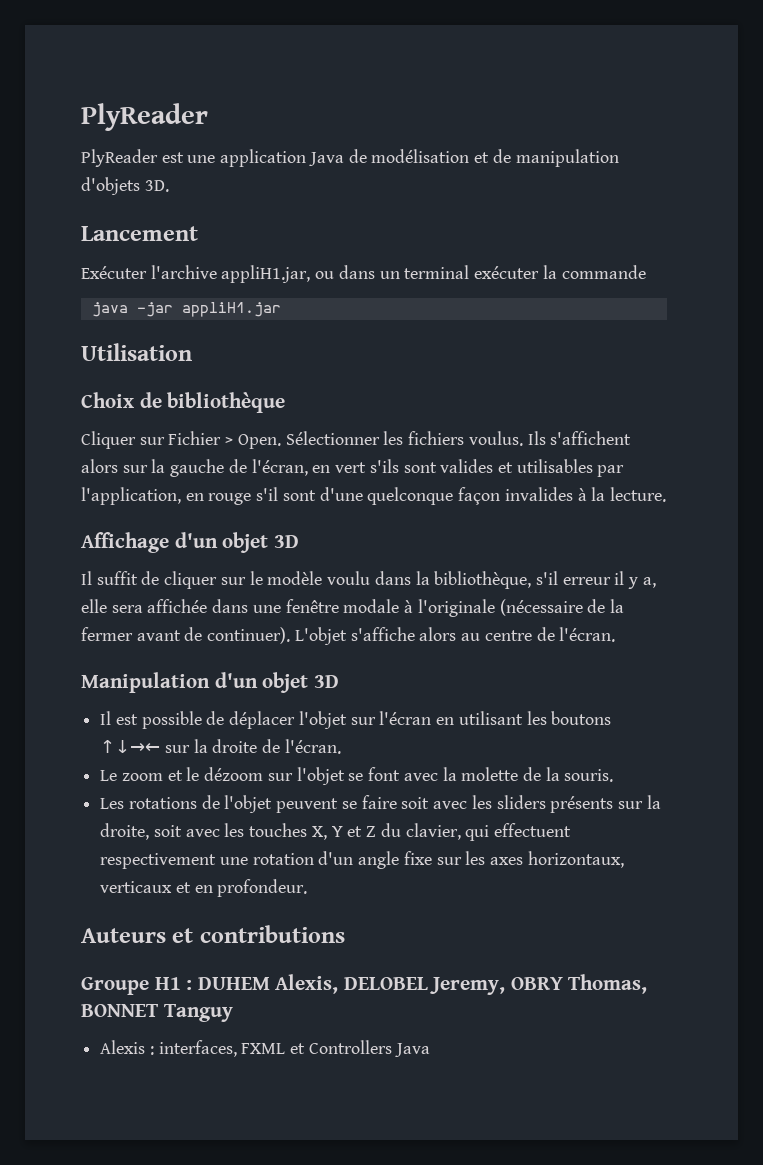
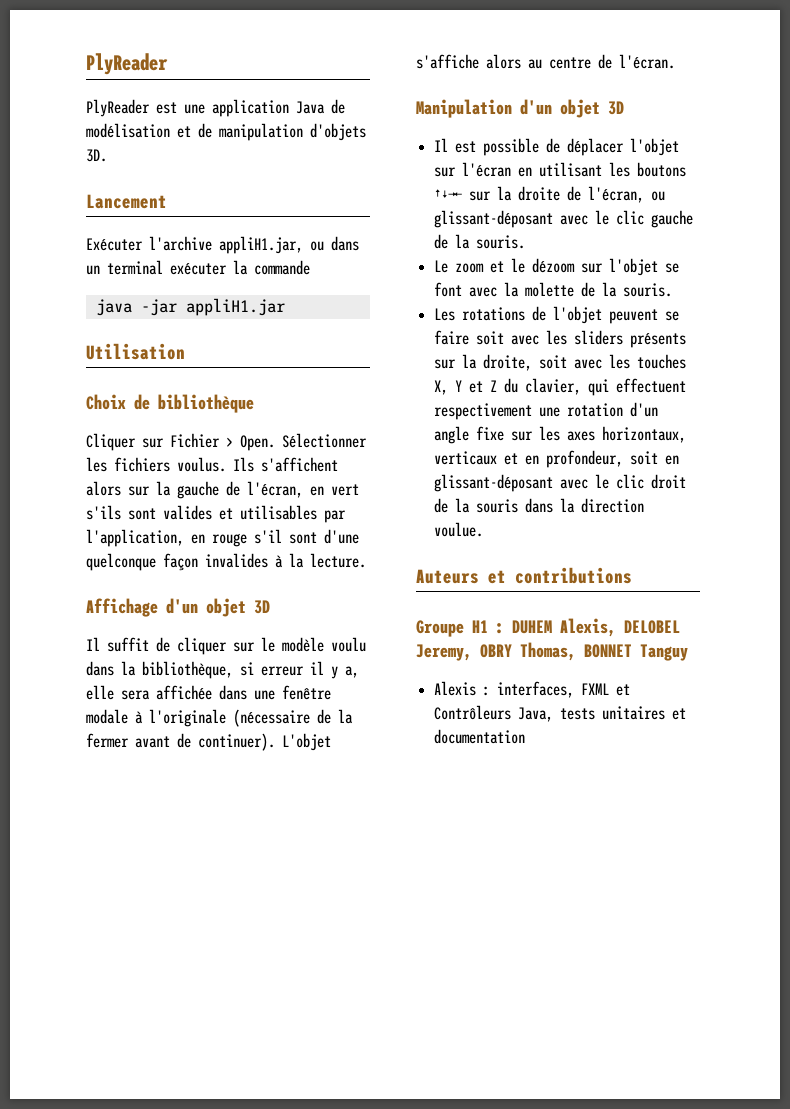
[535,571,558,585] s'il -> [240,662,254,676] si
[284,739,341,754] l'écran. -> [588,186,666,203] [434,210,694,228] [434,234,526,249] l'écran, ou glissant-déposant avec le clic gauche de la souris.
[217,879,308,897] profondeur. -> [546,450,680,468] [434,474,687,492] [434,498,645,513] [434,522,484,537] profondeur, soit en glissant-déposant avec le clic droit de la souris dans la direction voulue.
[308,1040,430,1057] Controllers Java -> [434,705,687,722] [434,729,526,744] Contrôleurs Java, tests unitaires et documentation

